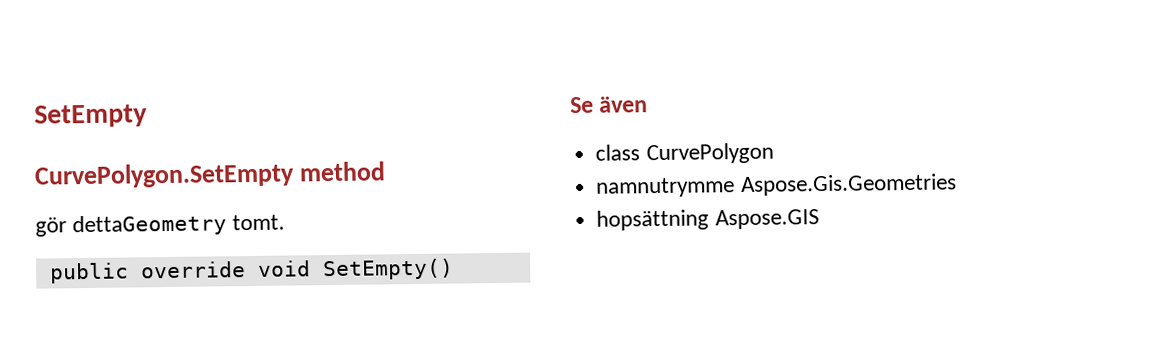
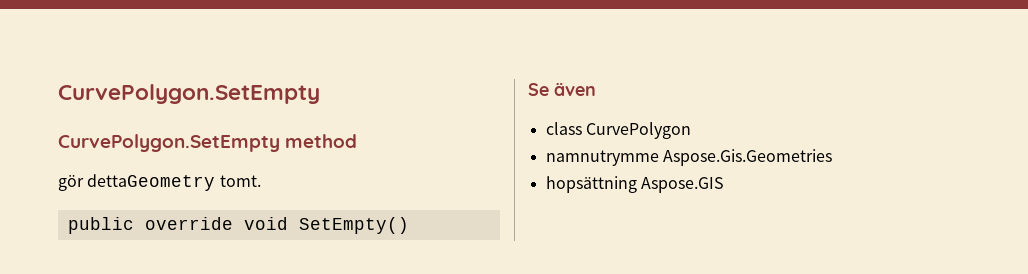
[34,104,148,128] SetEmpty -> [58,84,320,104] CurvePolygon.SetEmpty

